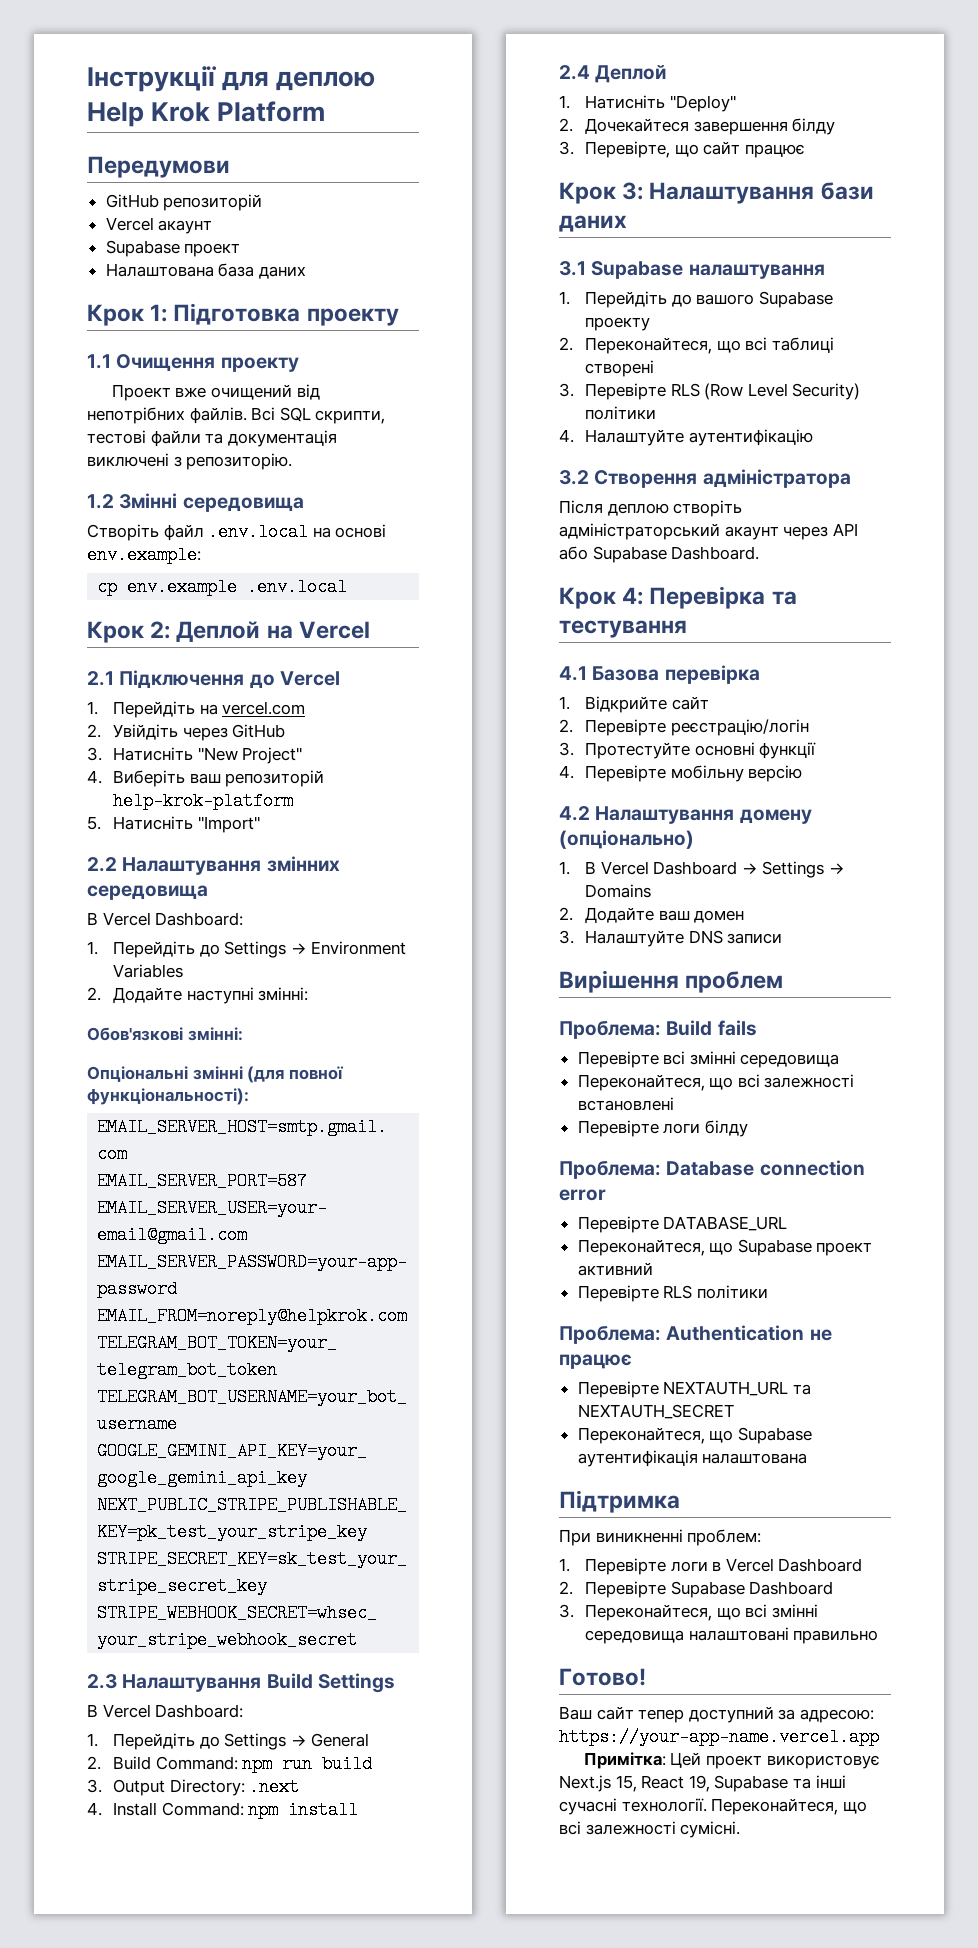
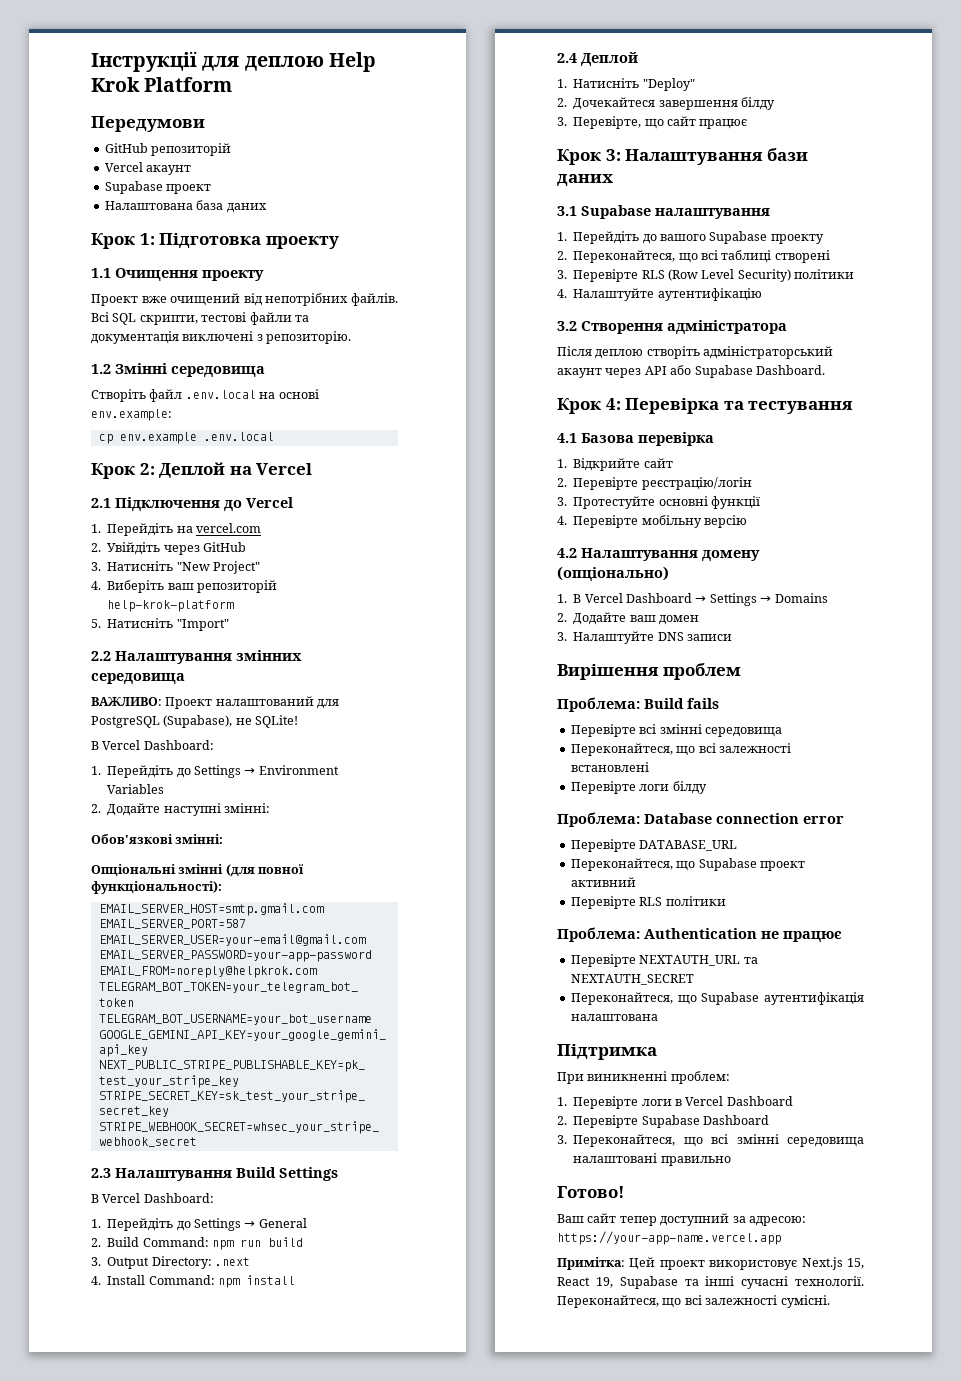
(208, 892) none -> [91,696,340,709] [91,715,299,728] // ВАЖЛИВО: Проект налаштований для PostgreSQL (Supabase), не SQLite!

